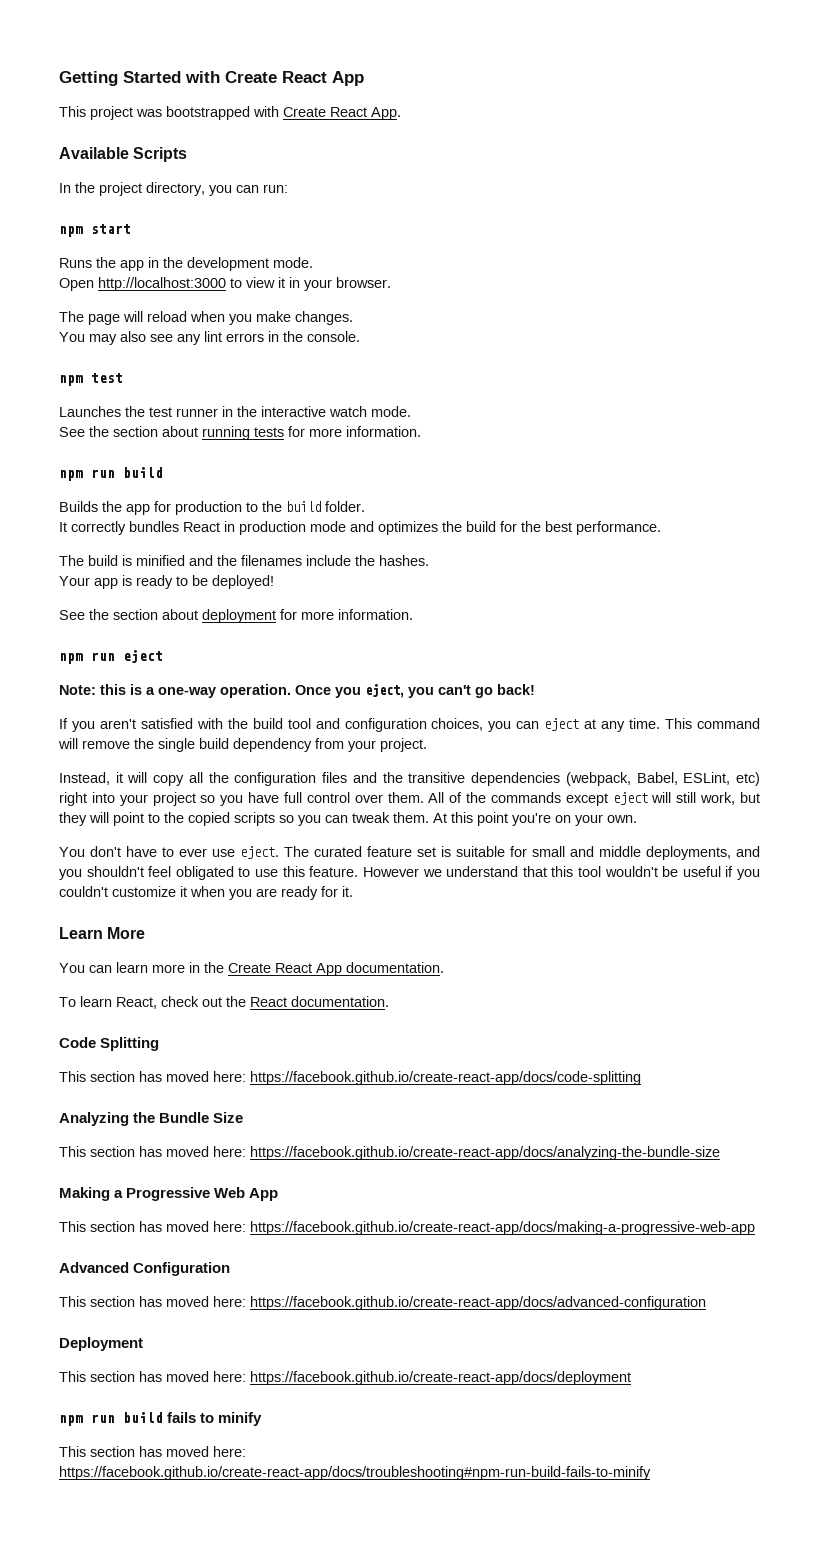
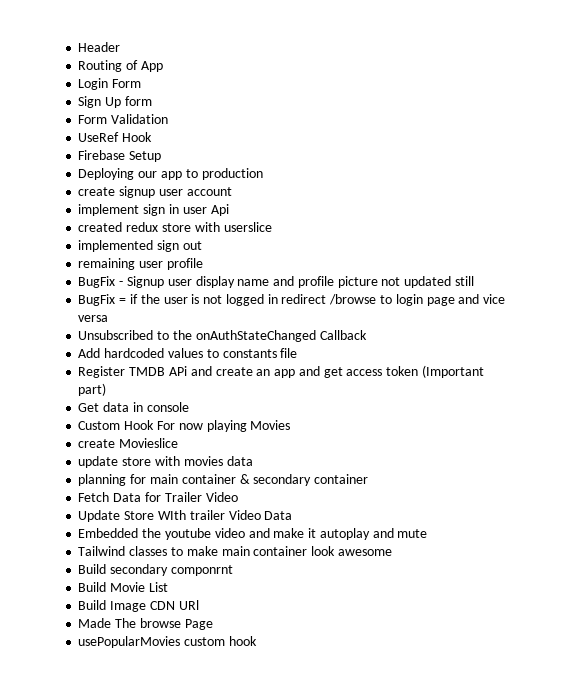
[59,71,364,86] [59,106,401,120] [59,147,188,162] [59,182,288,196] [59,224,131,237] [59,257,313,271] [59,277,391,291] [59,311,353,325] [59,331,360,345] [59,373,123,386] [59,406,411,417] [59,426,421,440] [59,467,163,481] [59,501,365,515] [59,521,661,535] [59,555,429,566] [59,575,274,589] [59,609,413,623] [59,650,163,664] [59,684,535,698] [59,718,761,732] [58,738,427,752] [59,772,761,786] [59,792,761,806] [59,812,637,826] [59,846,760,860] [59,866,760,880] [59,886,353,900] [59,927,146,939] [59,962,444,976] [59,996,389,1009] [59,1037,160,1051] [59,1071,641,1085] [59,1112,244,1126] [59,1146,720,1160] [59,1187,279,1201] [59,1221,755,1235] [59,1262,231,1276] [59,1296,706,1310] [59,1337,143,1351] [59,1371,631,1385] [59,1412,263,1426] [59,1446,246,1457] [59,1466,651,1480] Getting Started with Create React App // This project was bootstrapped with Create React App. // Available Scripts // In the project directory, you can run: // npm start // Runs the app in the development mode. // Open http://localhost:3000 to view it in your browser. // The page will reload when you make changes. // You may also see any lint errors in the console. // npm test // Launches the test runner in the interactive watch mode. // See the section about running tests for more information. // npm run build // Builds the app for production to the build folder. // It correctly bundles React in production mode and optimizes the build for the best performance. // The build is minified and the filenames include the hashes. // Your app is ready to be deployed! // See the section about deployment for more information. // npm run eject // Note: this is a one-way operation. Once you eject, you can't go back! // If you aren't satisfied with the build tool and configuration choices, you can eject at any time. This command will remove the single build dependency from your project. // Instead, it will copy all the configuration files and the transitive dependencies (webpack, Babel, ESLint, etc) right into your project so you have full control over them. All of the commands except eject will still work, but they will point to the copied scripts so you can tweak them. At this point you're on your own. // You don't have to ever use eject. The curated feature set is suitable for small and middle deployments, and you shouldn't feel obligated to use this feature. However we understand that this tool wouldn't be useful if you couldn't customize it when you are ready for it. // Learn More // You can learn more in the Create React App documentation. // To learn React, check out the React documentation. // Code Splitting // This section has moved here: https://facebook.github.io/create-react-app/docs/code-splitting // Analyzing the Bundle Size // This section has moved here: https://facebook.github.io/create-react-app/docs/analyzing-the-bundle-size // Making a Progressive Web App // This section has moved here: https://facebook.github.io/create-react-app/docs/making-a-progressive-web-app // Advanced Configuration // This section has moved here: https://facebook.github.io/create-react-app/docs/advanced-configuration // Deployment // This section has moved here: https://facebook.github.io/create-react-app/docs/deployment // npm run build fails to minify // This section has moved here: https://facebook.github.io/create-react-app/docs/troubleshooting#npm-run-build-fails-to-minify -> [78,42,121,52] [78,60,163,72] [78,78,142,90] [78,96,152,108] [78,114,169,124] [78,132,153,142] [78,150,162,162] [78,168,263,180] [78,186,232,198] [78,204,229,216] [78,222,272,232] [78,240,202,252] [78,258,203,270] [78,276,474,288] [78,294,506,306] [78,315,109,322] [78,330,367,342] [78,348,298,358] [78,365,484,378] [78,383,107,396] [78,402,189,412] [78,420,291,432] [78,438,179,448] [78,456,253,468] [78,474,369,486] [78,492,238,502] [78,510,293,522] [78,528,428,540] [78,546,392,556] [78,564,233,576] [78,582,168,592] [78,600,199,612] [78,618,213,630] [78,636,257,648] Header // Routing of App // Login Form // Sign Up form // Form Validation // UseRef Hook // Firebase Setup // Deploying our app to production // create signup user account // implement sign in user Api // created redux store with userslice // implemented sign out // remaining user profile // BugFix - Signup user display name and profile picture not updated still // BugFix = if the user is not logged in redirect /browse to login page and vice versa // Unsubscribed to the onAuthStateChanged Callback // Add hardcoded values to constants file // Register TMDB APi and create an app and get access token (Important part) // Get data in console // Custom Hook For now playing Movies // create Movieslice // update store with movies data // planning for main container & secondary container // Fetch Data for Trailer Video // Update Store WIth trailer Video Data // Embedded the youtube video and make it autoplay and mute // Tailwind classes to make main container look awesome // Build secondary componrnt // Build Movie List // Build Image CDN URl // Made The browse Page // usePopularMovies custom hook

